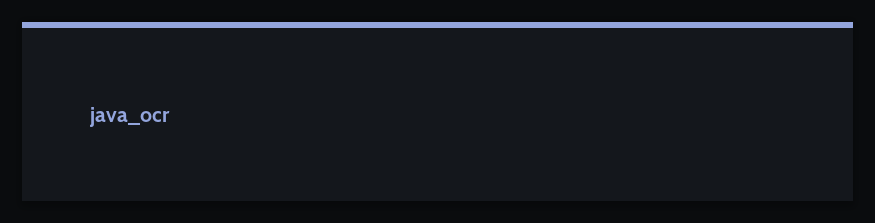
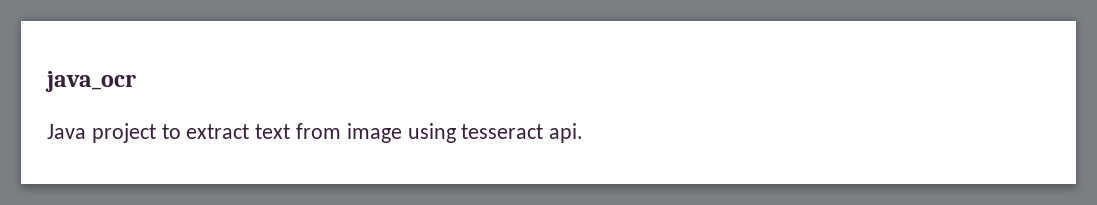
(170, 117) none -> [47,123,584,143] // Java project to extract text from image using tesseract api.

